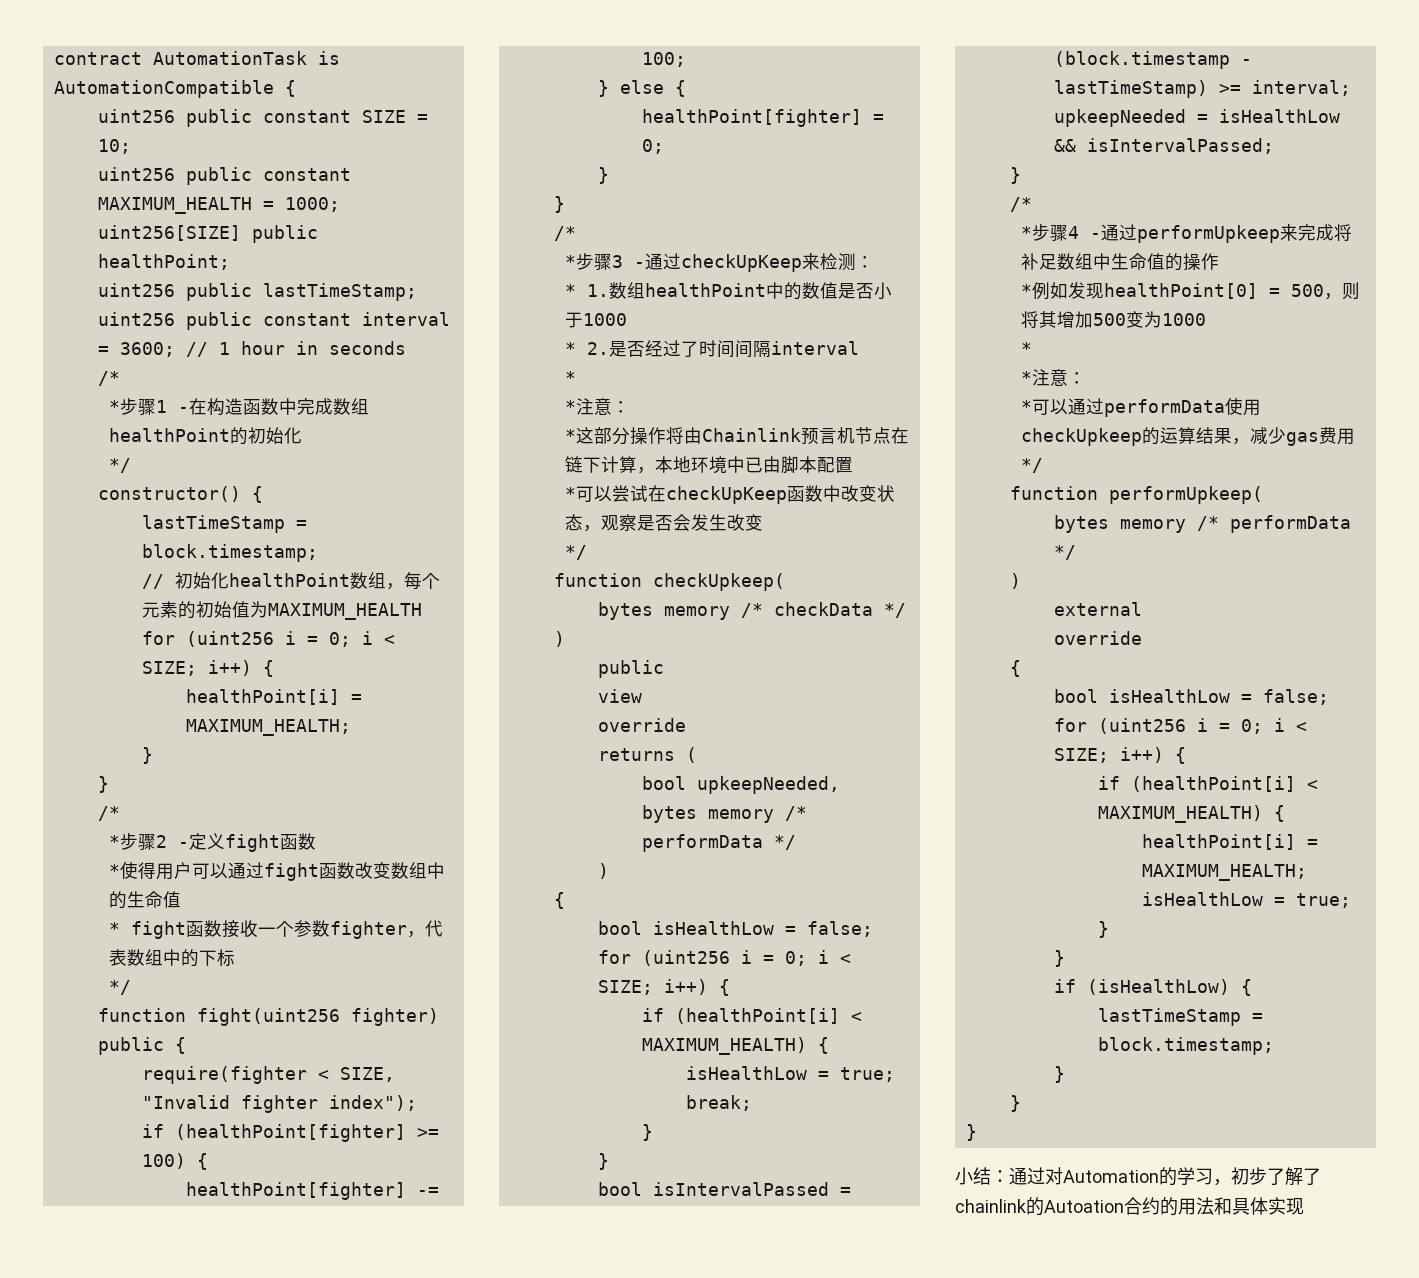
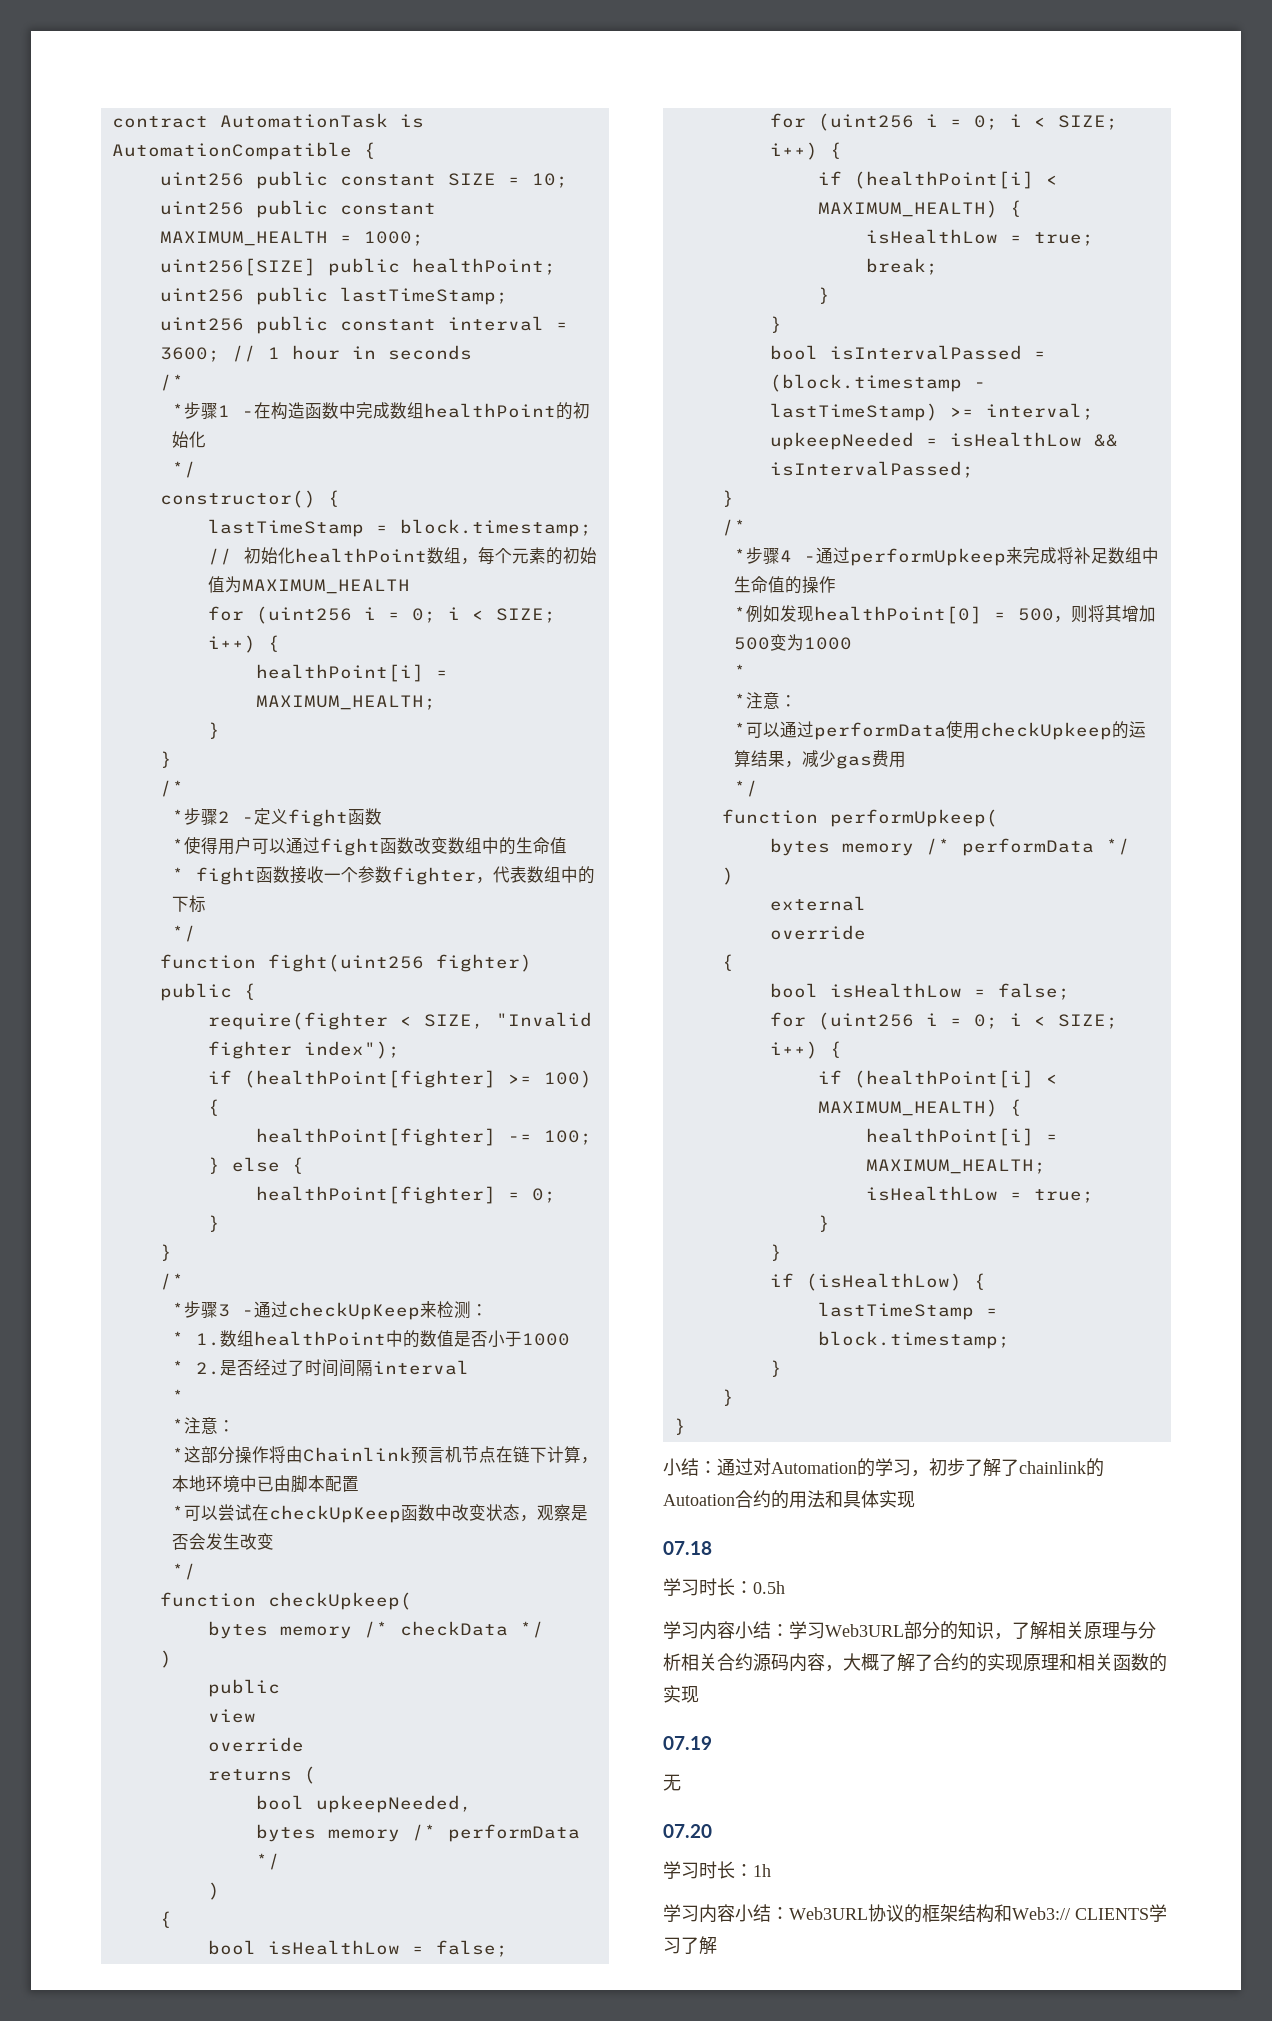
(1304, 1206) none -> [663,1541,712,1555] [663,1578,785,1596] [663,1621,1156,1640] [663,1653,1167,1672] [663,1685,699,1703] [663,1736,712,1750] [663,1774,681,1791] [663,1824,712,1838] [663,1861,771,1879] [663,1904,1167,1923] [663,1936,717,1955] // 07.18 // 学习时长：0.5h // 学习内容小结：学习Web3URL部分的知识，了解相关原理与分析相关合约源码内容，大概了解了合约的实现原理和相关函数的实现 // 07.19 // 无 // 07.20 // 学习时长：1h // 学习内容小结：Web3URL协议的框架结构和Web3:// CLIENTS学习了解

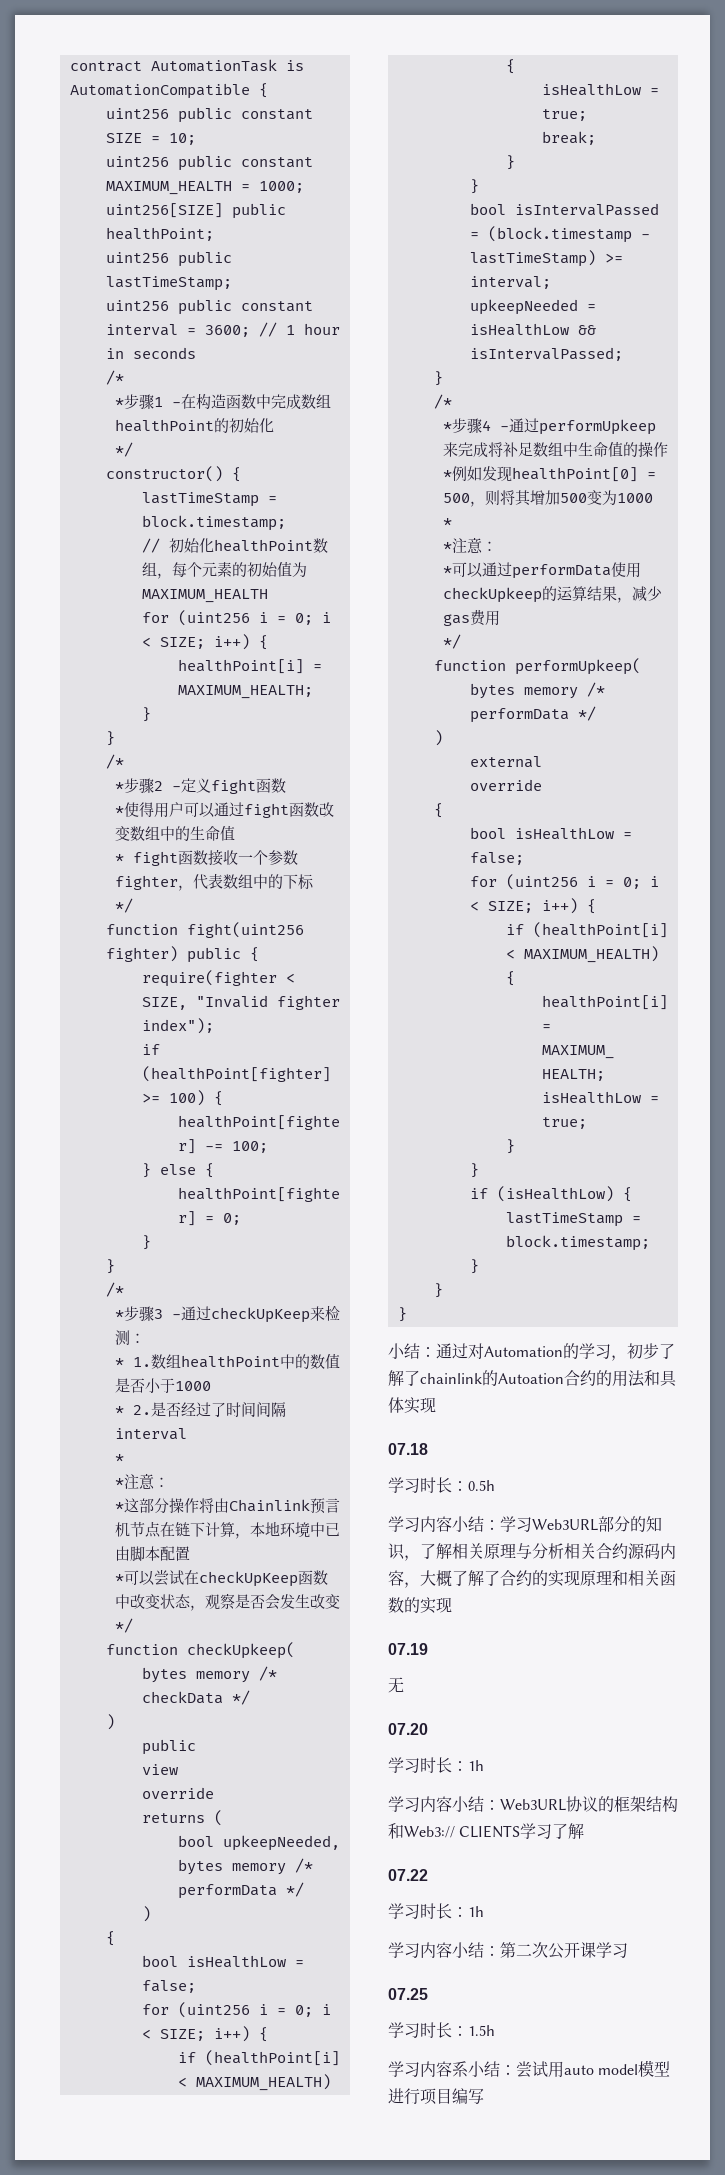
(717, 1945) none -> [388,1869,428,1881] [388,1903,484,1919] [388,1942,628,1959] [388,1988,428,2000] [388,2022,495,2038] [388,2060,671,2078] [388,2088,484,2105] // 07.22 // 学习时长：1h // 学习内容小结：第二次公开课学习 // 07.25 // 学习时长：1.5h // 学习内容系小结：尝试用auto model模型进行项目编写

